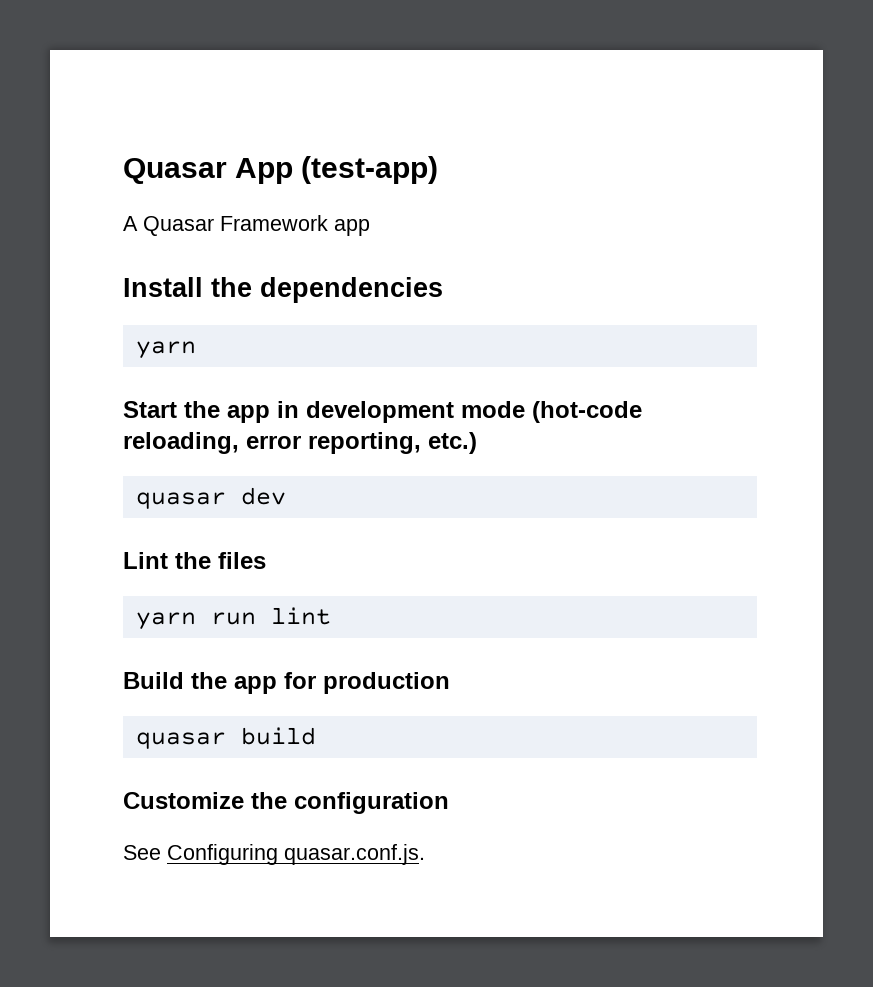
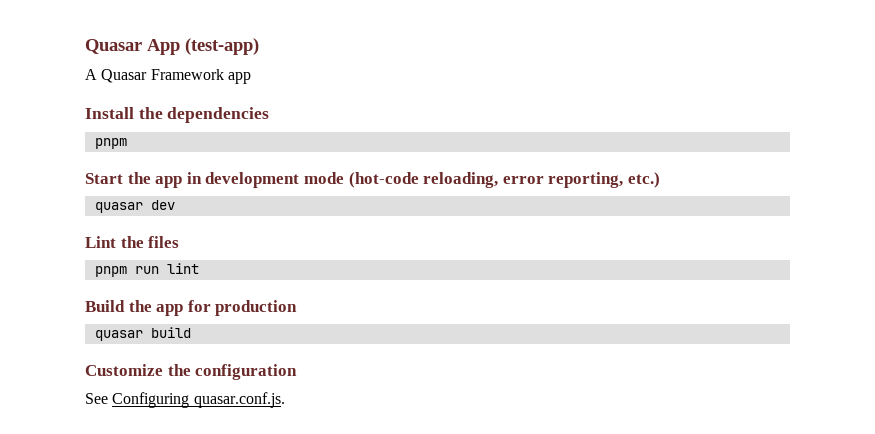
[135,341,196,359] yarn -> [94,138,127,149] pnpm
[135,612,196,630] yarn -> [94,266,127,277] pnpm

